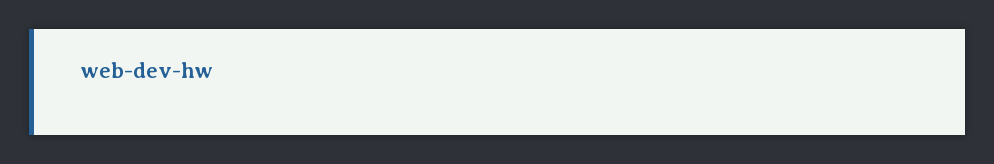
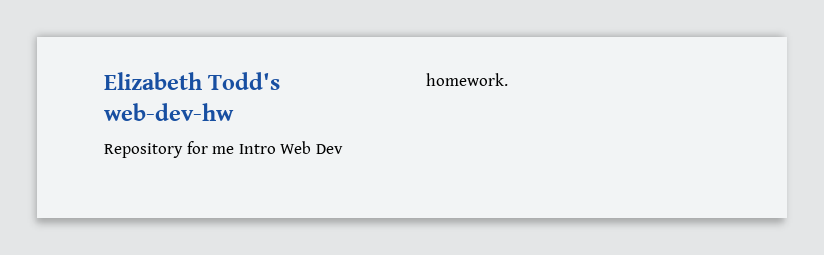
(81, 70) none -> [104,72,281,90] Elizabeth Todd's
(213, 70) none -> [104,141,343,158] [426,73,508,86] // Repository for me Intro Web Dev homework.

